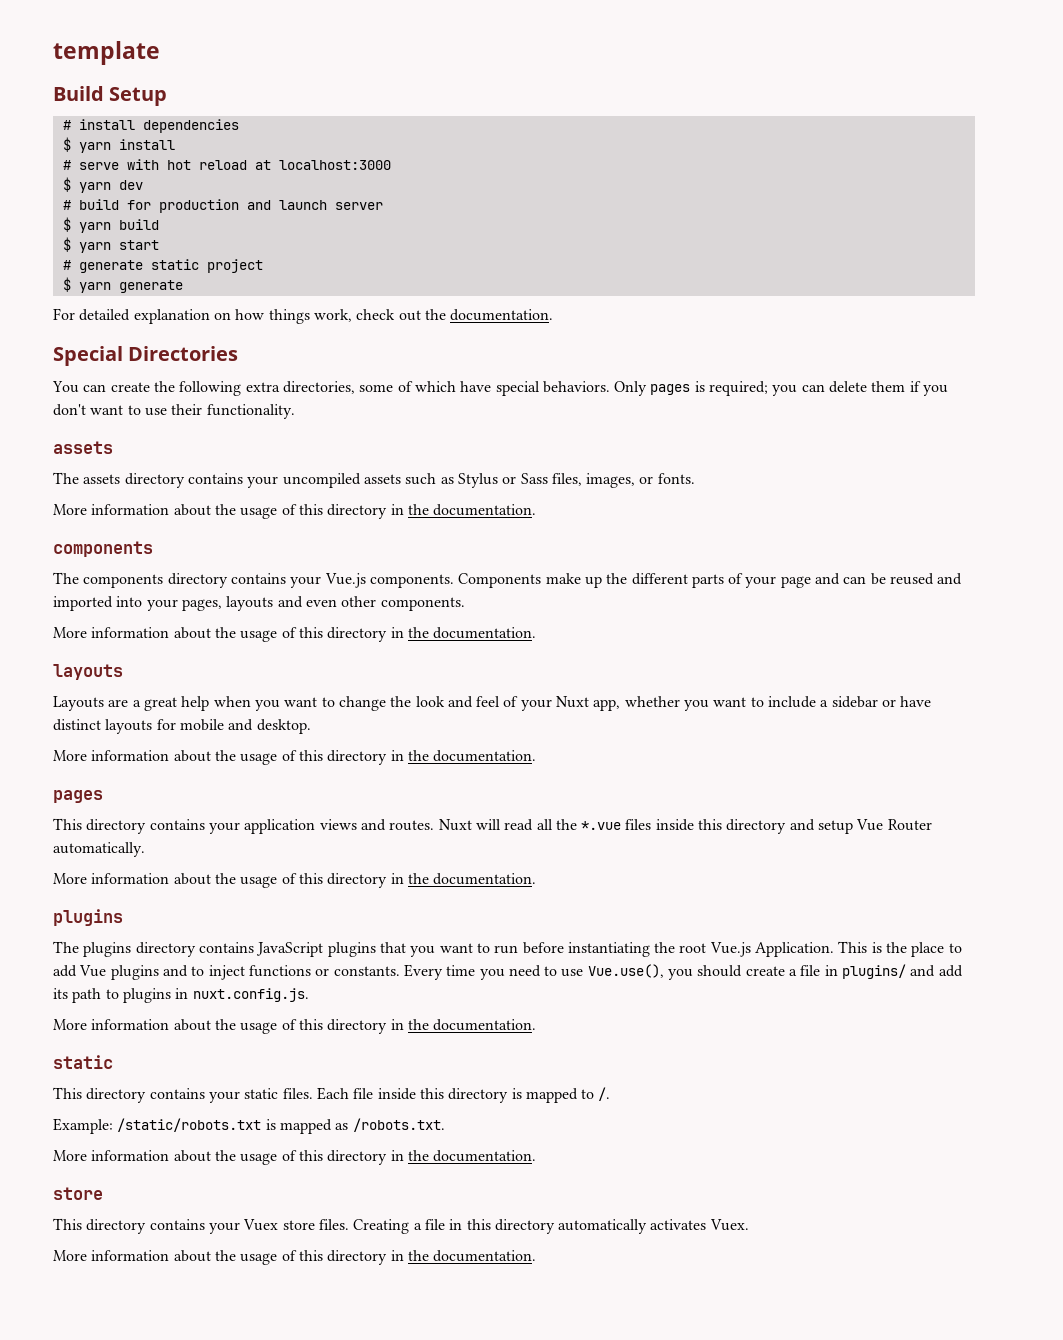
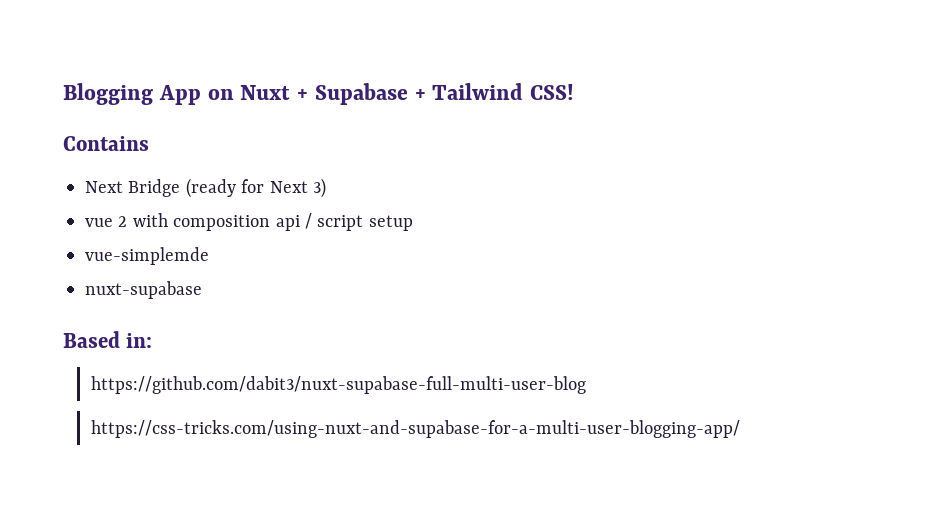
[53,41,160,65] [53,86,168,106] [62,119,239,133] [62,137,175,153] [62,159,391,170] [62,177,143,193] [62,199,383,213] [62,217,159,233] [62,237,159,253] [62,259,263,273] [62,277,183,293] [53,308,554,324] [53,346,239,366] [52,381,949,396] [53,404,295,419] [53,441,113,454] [53,472,695,488] [53,504,537,519] [53,541,153,557] [53,572,963,588] [53,596,465,611] [53,627,537,642] [53,664,123,680] [53,696,932,711] [53,719,311,734] [53,750,537,765] [53,790,103,803] [53,818,932,834] [53,842,145,857] [53,873,537,888] [53,909,123,926] [53,941,962,957] [53,964,963,980] [53,988,309,1003] [53,1019,537,1034] [53,1055,113,1069] [53,1087,611,1103] [53,1118,445,1134] [53,1150,537,1165] [53,1187,103,1200] [53,1218,749,1234] [53,1250,537,1265] template // Build Setup // # install dependencies // $ yarn install // # serve with hot reload at localhost:3000 // $ yarn dev // # build for production and launch server // $ yarn build // $ yarn start // # generate static project // $ yarn generate // For detailed explanation on how things work, check out the documentation. // Special Directories // You can create the following extra directories, some of which have special behaviors. Only pages is required; you can delete them if you don't want to use their functionality. // assets // The assets directory contains your uncompiled assets such as Stylus or Sass files, images, or fonts. // More information about the usage of this directory in the documentation. // components // The components directory contains your Vue.js components. Components make up the different parts of your page and can be reused and imported into your pages, layouts and even other components. // More information about the usage of this directory in the documentation. // layouts // Layouts are a great help when you want to change the look and feel of your Nuxt app, whether you want to include a sidebar or have distinct layouts for mobile and desktop. // More information about the usage of this directory in the documentation. // pages // This directory contains your application views and routes. Nuxt will read all the *.vue files inside this directory and setup Vue Router automatically. // More information about the usage of this directory in the documentation. // plugins // The plugins directory contains JavaScript plugins that you want to run before instantiating the root Vue.js Application. This is the place to add Vue plugins and to inject functions or constants. Every time you need to use Vue.use(), you should create a file in plugins/ and add its path to plugins in nuxt.config.js. // More information about the usage of this directory in the documentation. // static // This directory contains your static files. Each file inside this directory is mapped to /. // Example: /static/robots.txt is mapped as /robots.txt. // More information about the usage of this directory in the documentation. // store // This directory contains your Vuex store files. Creating a file in this directory automatically activates Vuex. // More information about the usage of this directory in the documentation. -> [63,83,574,105] [63,136,149,151] [85,178,326,198] [85,213,413,231] [85,247,209,265] [85,281,202,299] [63,331,153,348] [91,376,587,394] [91,420,741,438] Blogging App on Nuxt + Supabase + Tailwind CSS! // Contains // Next Bridge (ready for Next 3) // vue 2 with composition api / script setup // vue-simplemde // nuxt-supabase // Based in: // https://github.com/dabit3/nuxt-supabase-full-multi-user-blog // https://css-tricks.com/using-nuxt-and-supabase-for-a-multi-user-blogging-app/

